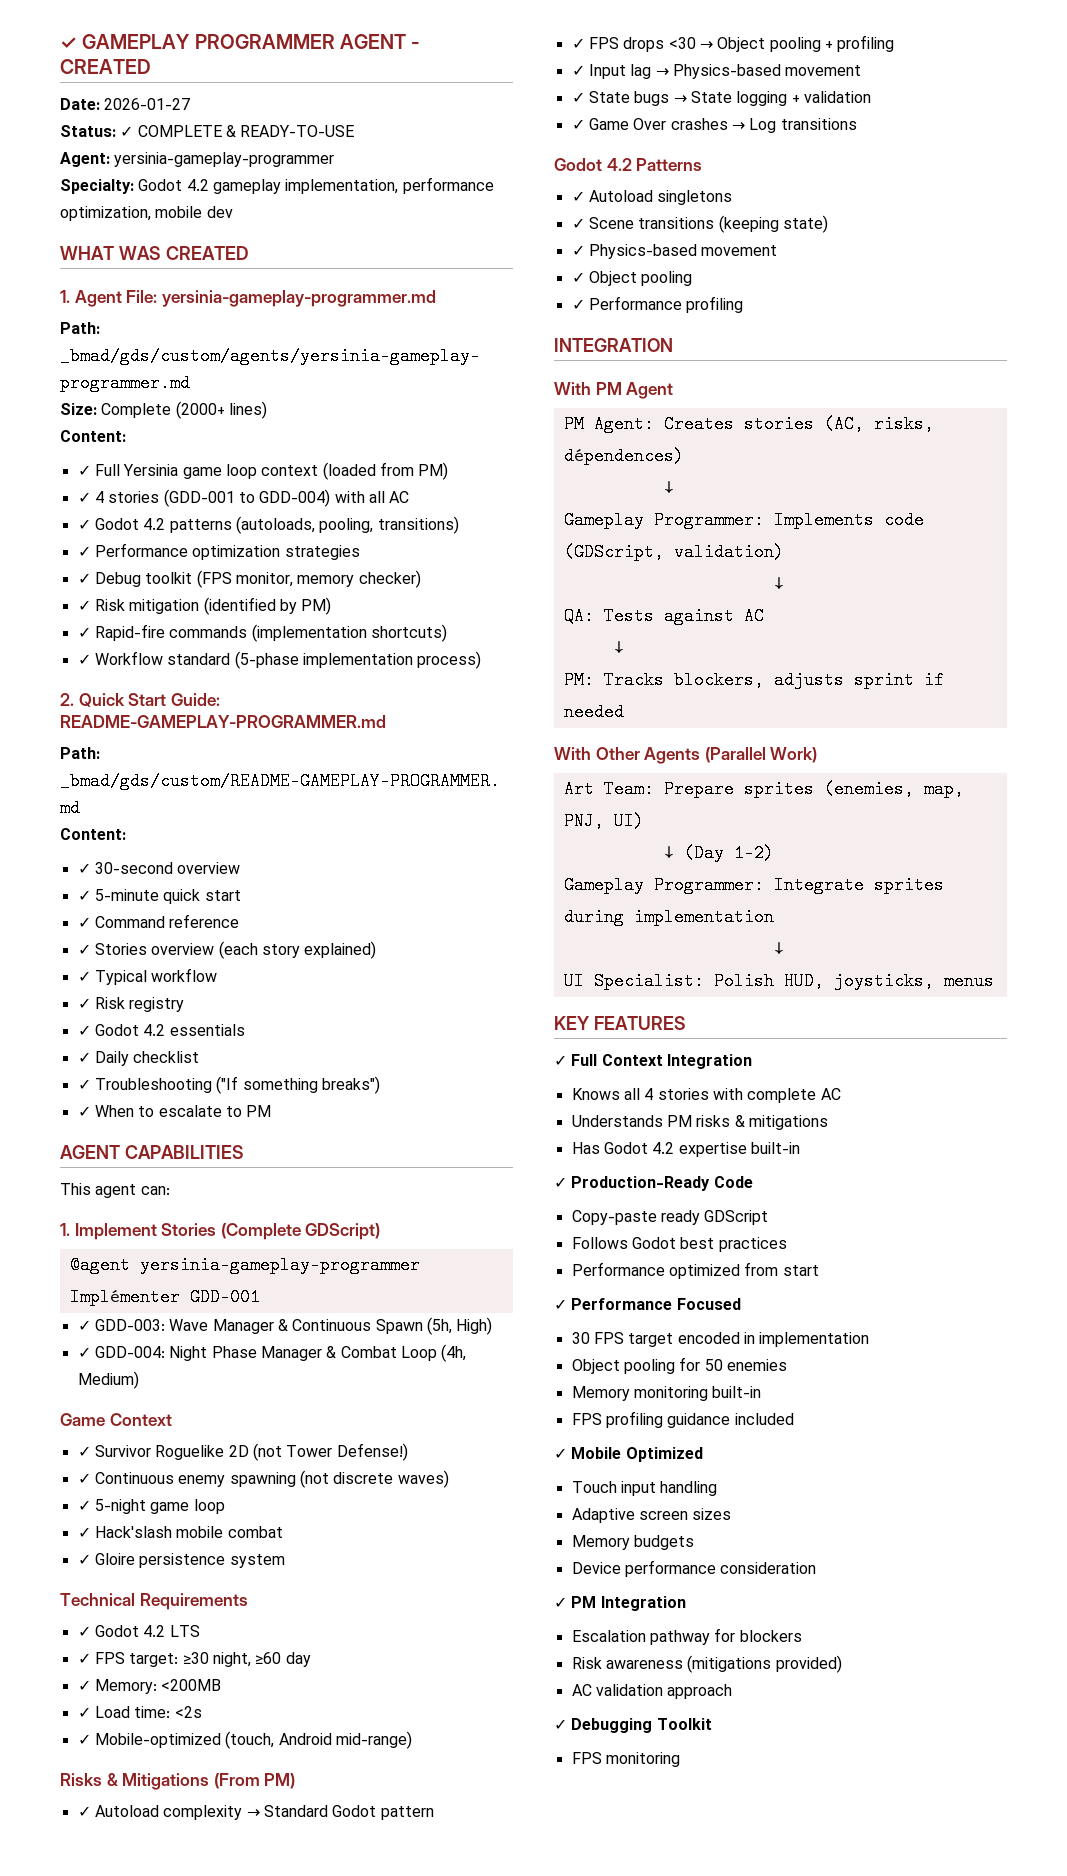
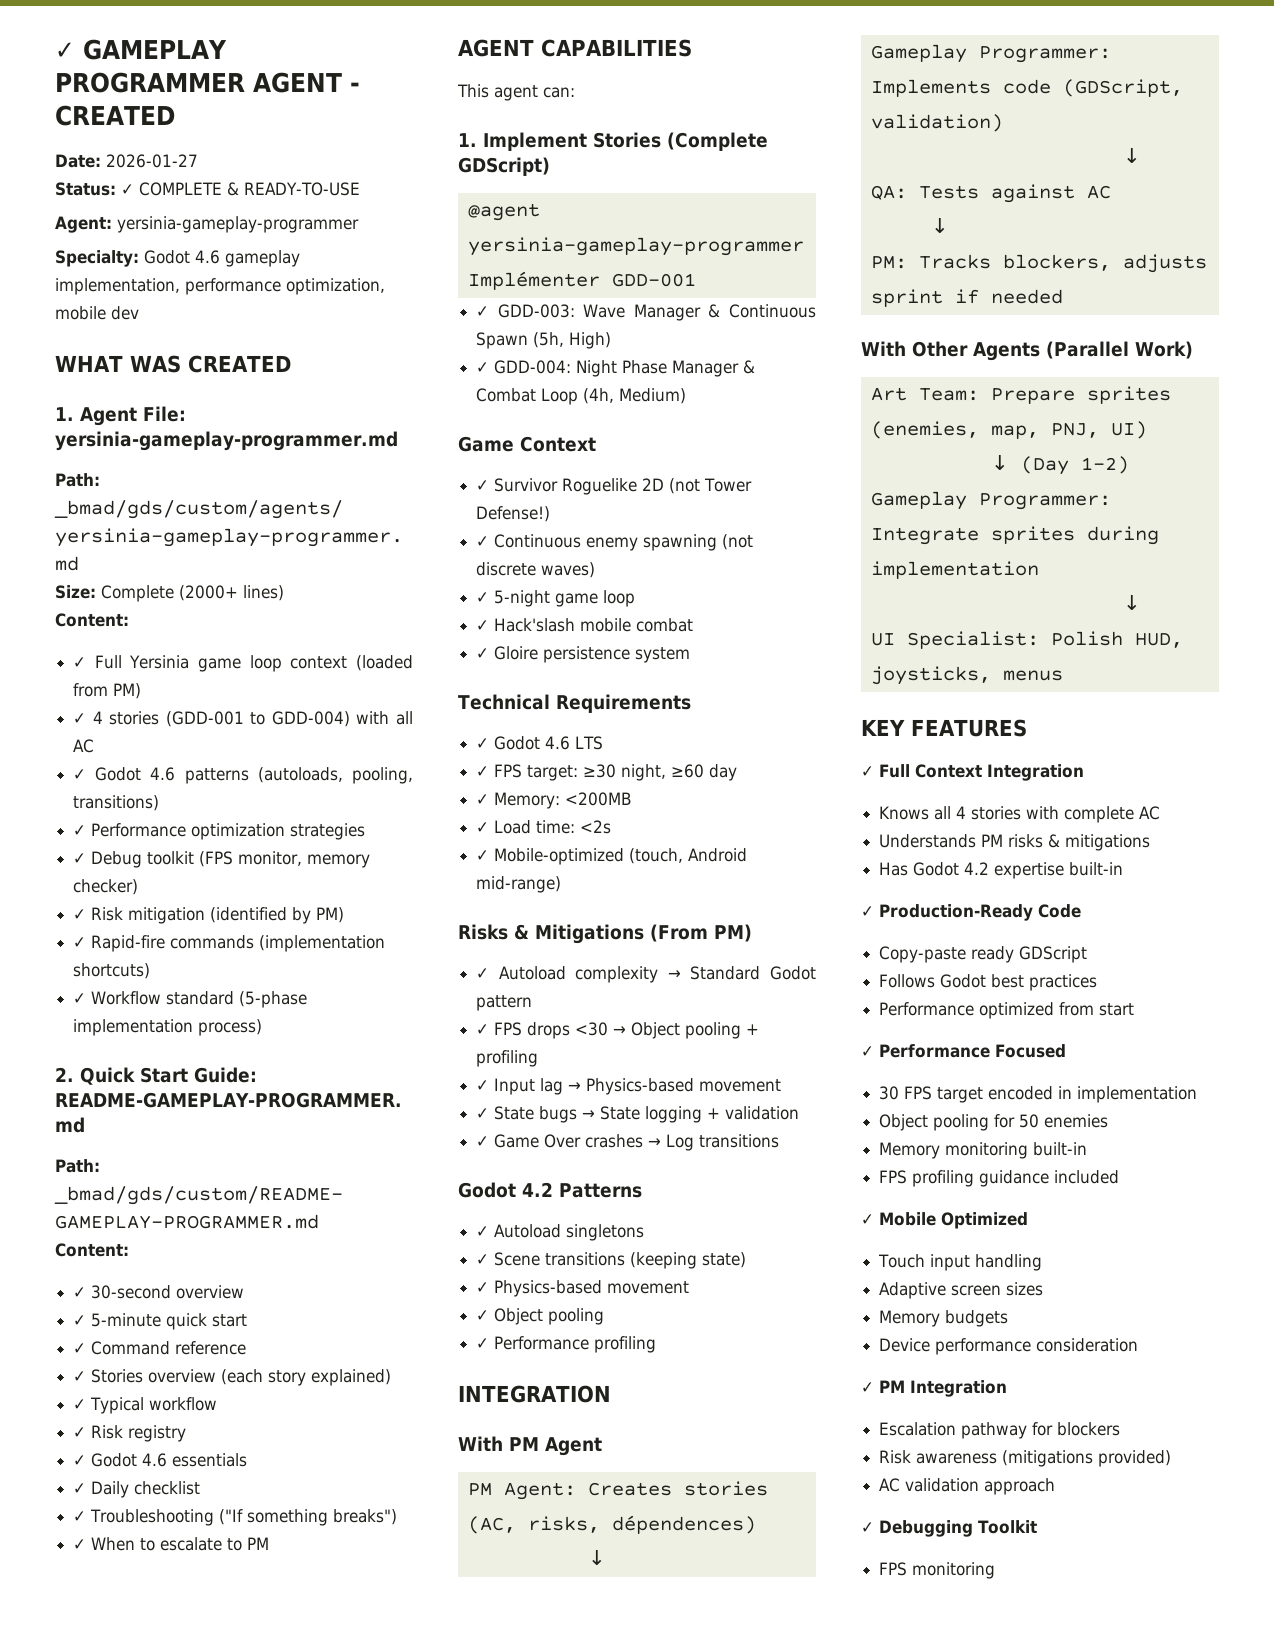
[186,179,209,191] 4.2 -> [195,250,220,264] 4.6
[143,518,166,530] 4.2 -> [150,767,176,781] 4.6
[143,1024,166,1036] 4.2 -> [142,1453,168,1467] 4.6
[143,1625,166,1637] 4.2 -> [545,736,571,750] 4.6

